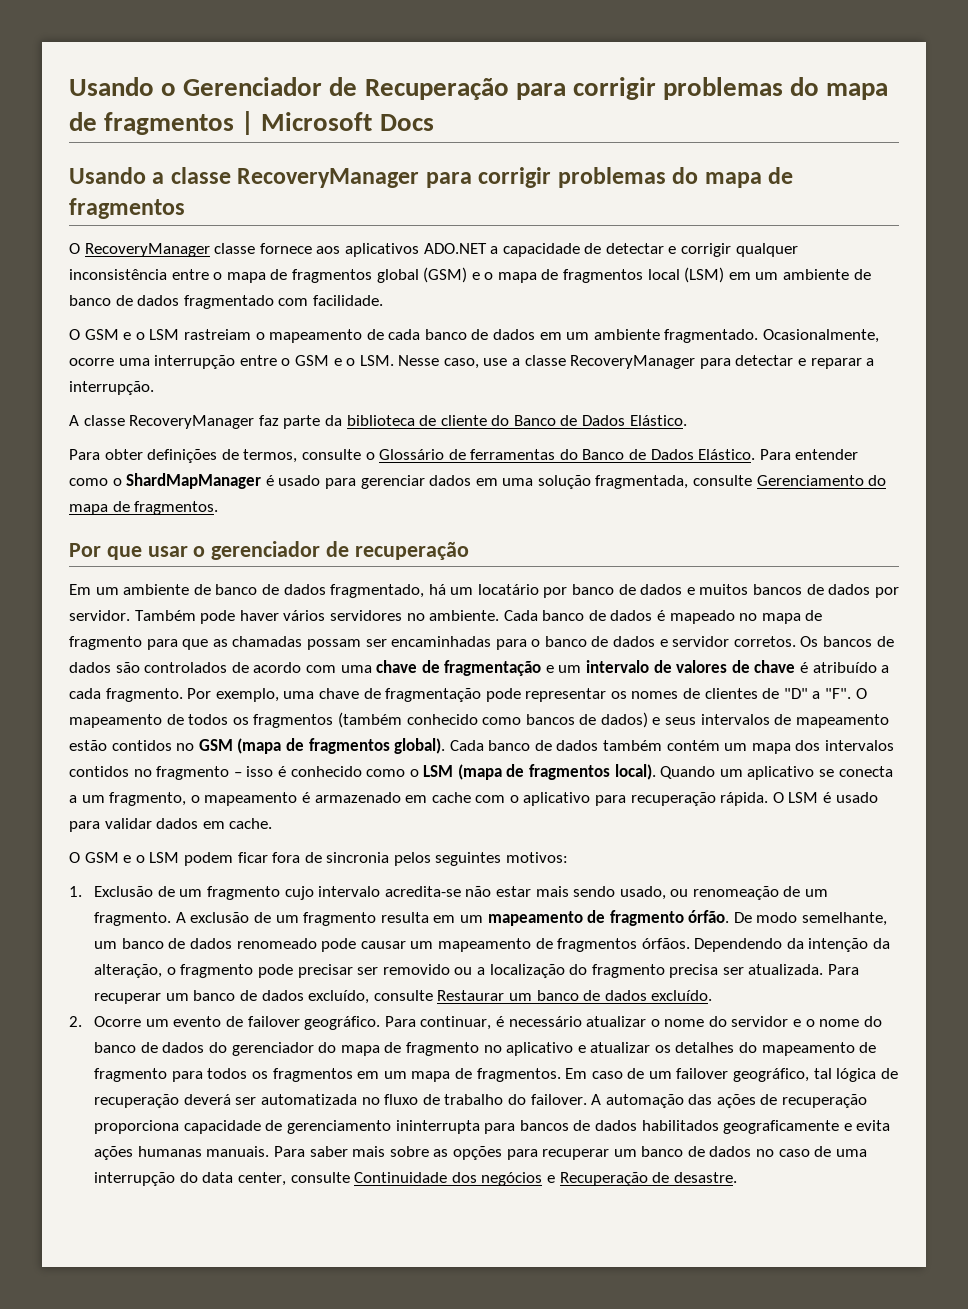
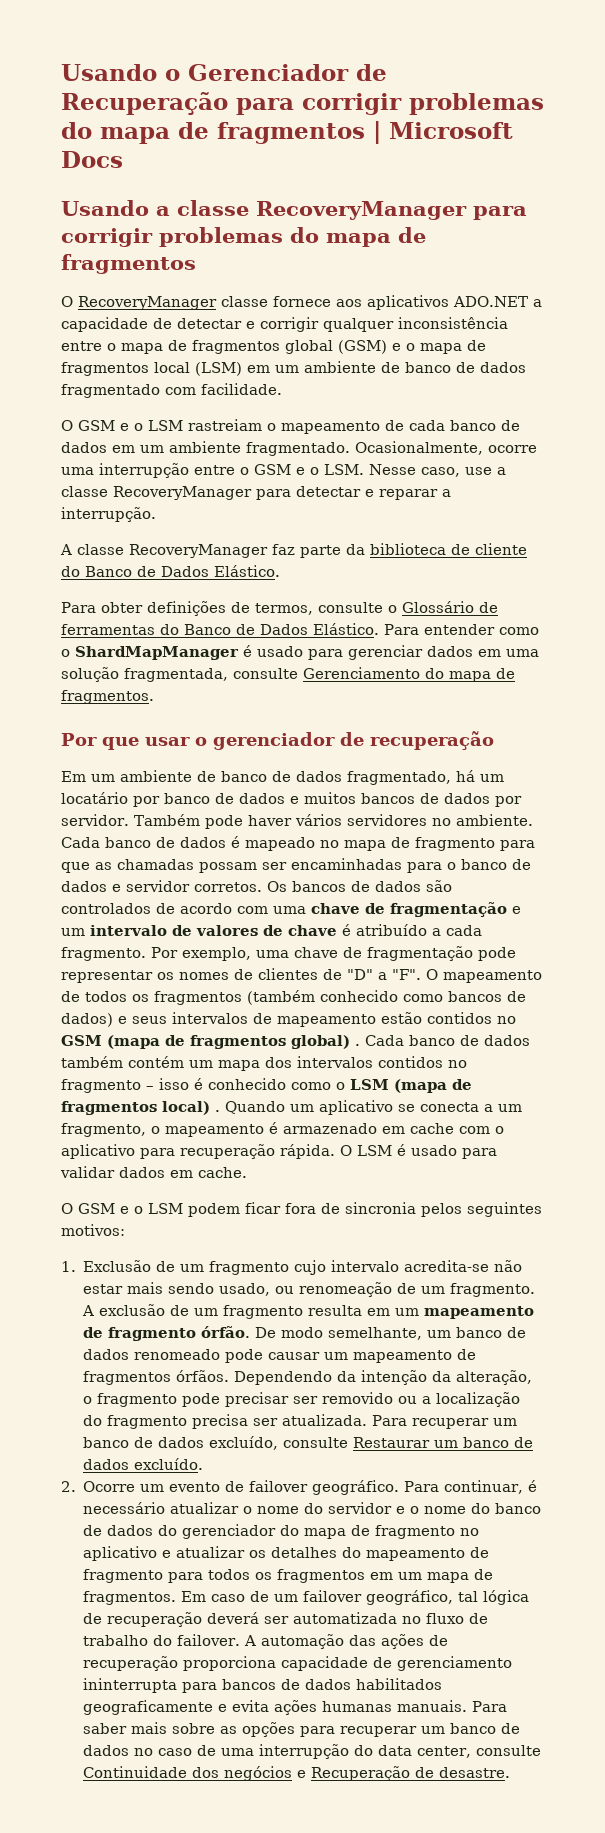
[394,738,446,754] global). -> [291,1035,360,1049] global) .
[614,764,656,780] local). -> [162,1101,220,1115] local) .

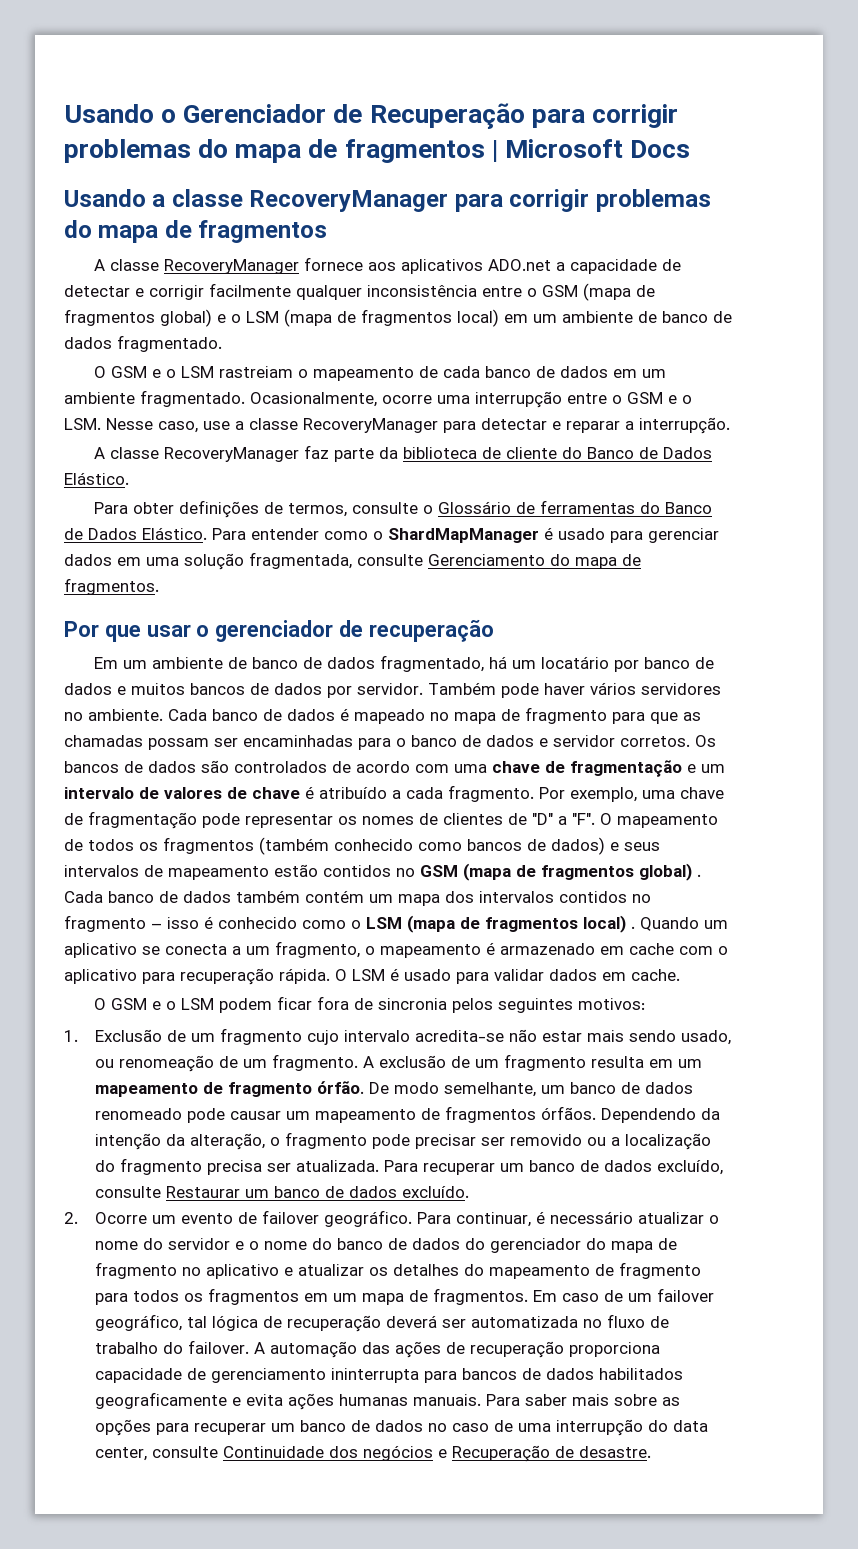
[61,296,268,310] O RecoveryManager classe -> [94,259,300,274] A classe RecoveryManager
[453,296,528,307] ADO.NET -> [488,259,552,271] ADO.net
(319, 324) none -> [209,283,291,297] facilmente
[121,340,486,354] [61,362,242,376] mapa de fragmentos global (GSM) e o mapa de fragmentos local (LSM) -> [542,283,655,301] [64,309,499,327] GSM (mapa de fragmentos global) e o LSM (mapa de fragmentos local)
[61,383,282,398] fragmentado com facilidade. -> [117,335,222,352] fragmentado.

